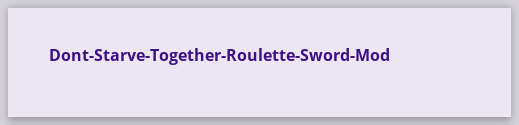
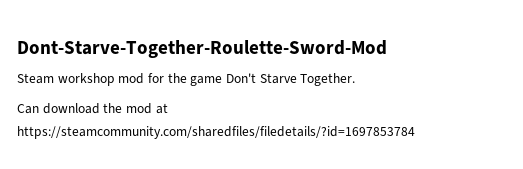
(390, 56) none -> [17,73,356,86] [17,103,168,114] [17,126,415,139] // Steam workshop mod for the game Don't Starve Together. // Can download the mod at https://steamcommunity.com/sharedfiles/filedetails/?id=1697853784

